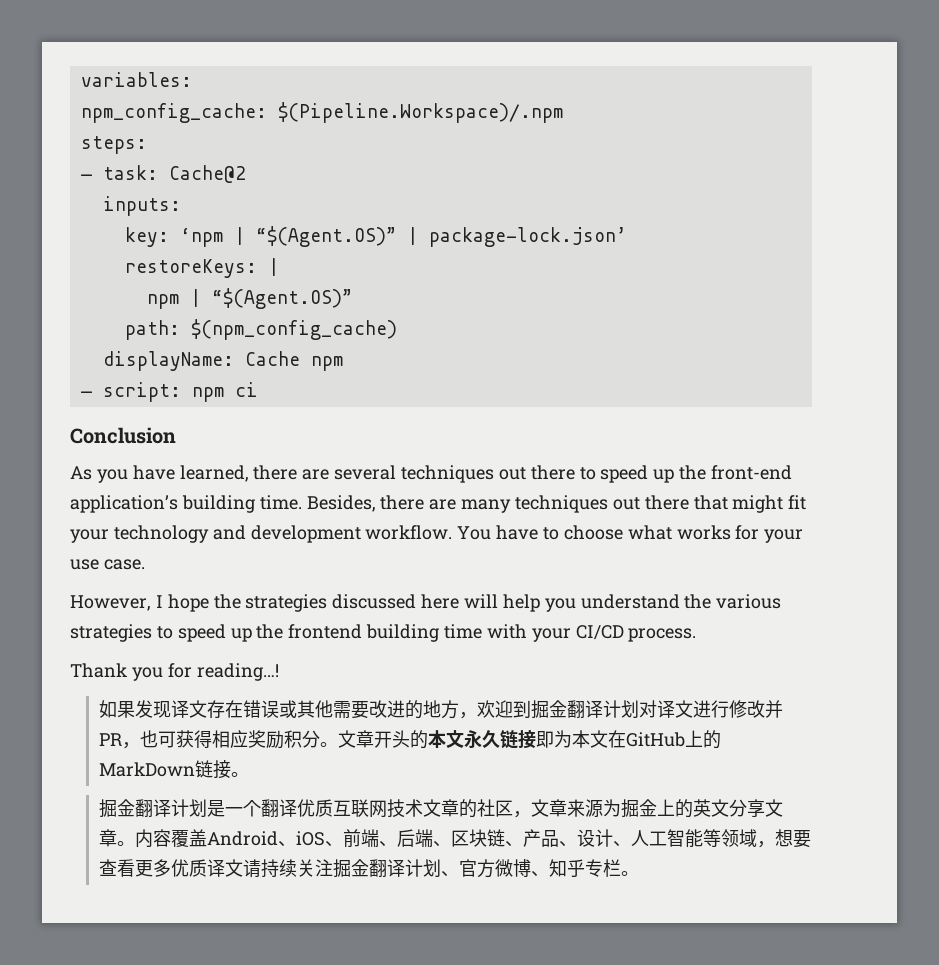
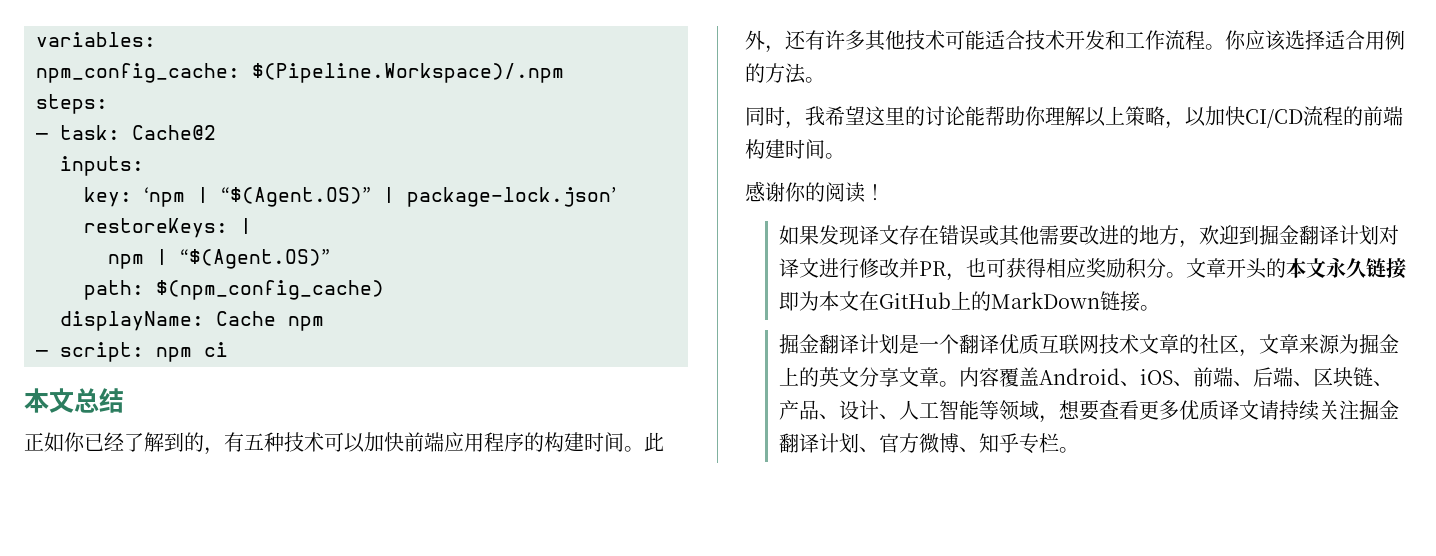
[70,427,176,444] [70,465,793,483] [70,495,807,513] [70,525,804,543] [70,559,145,570] [70,594,782,612] [70,624,697,642] [70,663,279,681] Conclusion // As you have learned, there are several techniques out there to speed up the front-end application’s building time. Besides, there are many techniques out there that might fit your technology and development workflow. You have to choose what works for your use case. // However, I hope the strategies discussed here will help you understand the various strategies to speed up the frontend building time with your CI/CD process. // Thank you for reading…! -> [24,388,124,413] [24,432,664,455] [745,30,1405,53] [745,63,825,84] [745,106,1403,129] [745,139,845,159] [745,181,885,203] 本文总结 // 正如你已经了解到的，有五种技术可以加快前端应用程序的构建时间。此外，还有许多其他技术可能适合技术开发和工作流程。你应该选择适合用例的方法。 // 同时，我希望这里的讨论能帮助你理解以上策略，以加快CI/CD流程的前端构建时间。 // 感谢你的阅读！

